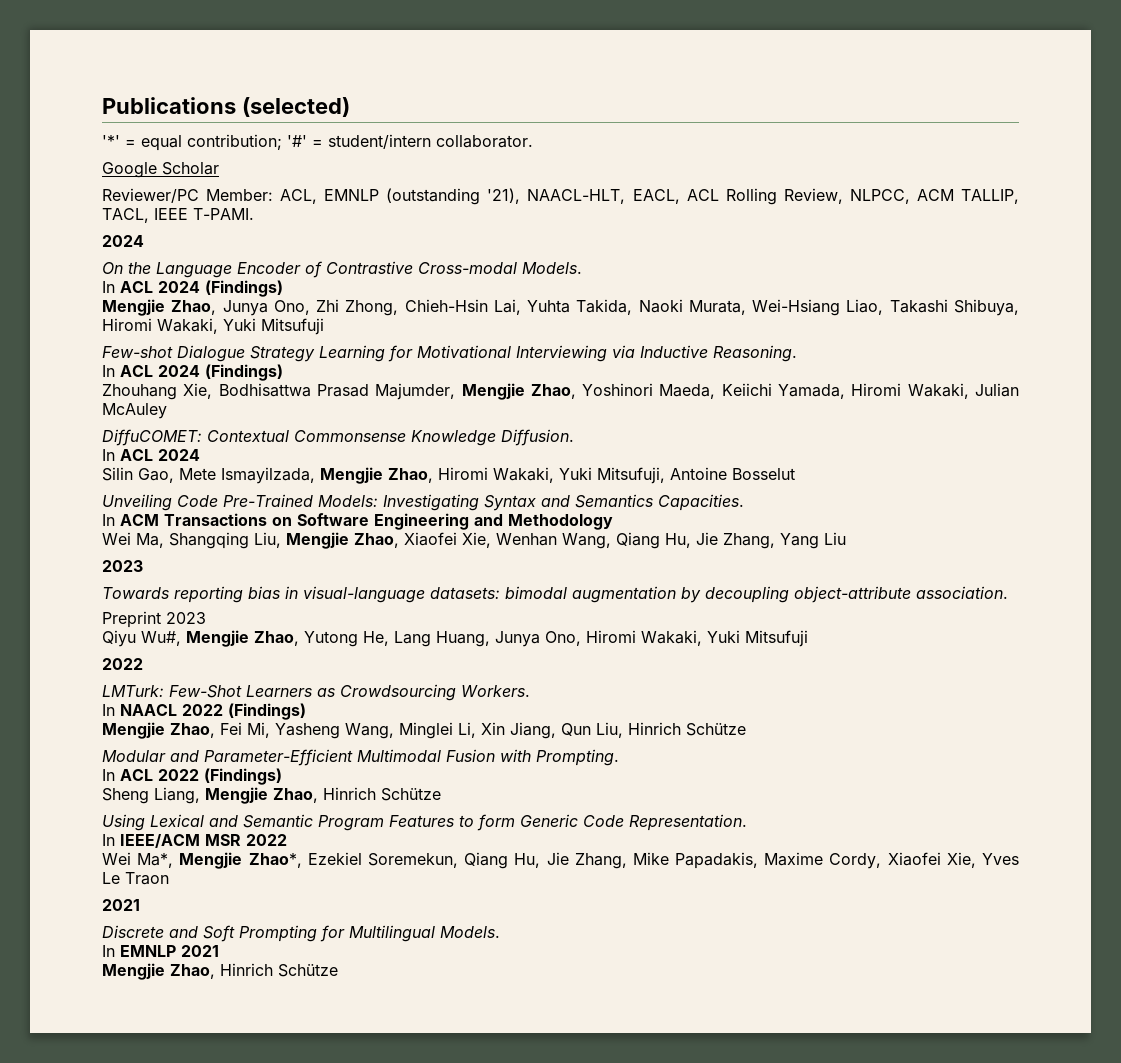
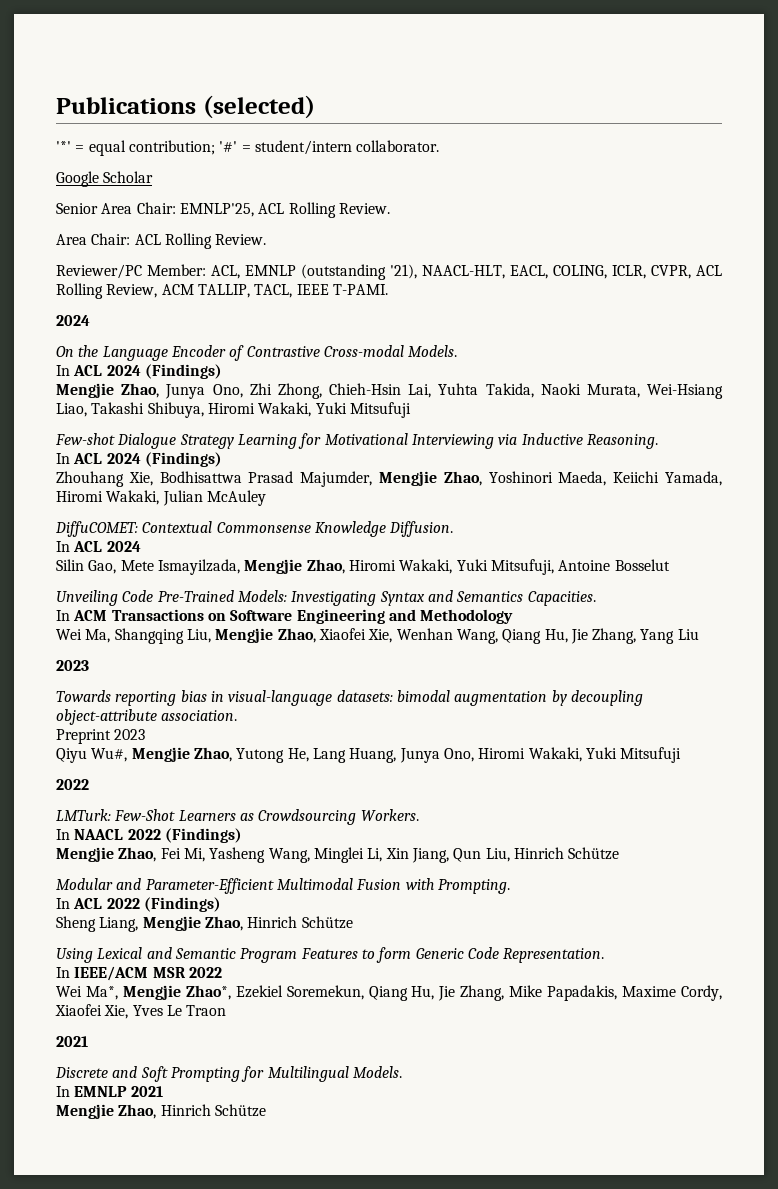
(219, 168) none -> [56,202,390,218] [56,233,267,249] // Senior Area Chair: EMNLP'25, ACL Rolling Review. // Area Chair: ACL Rolling Review.
(680, 196) none -> [553,265,691,279] COLING, ICLR, CVPR,
[849,189,910,204] NLPCC, -> (158, 291) none

